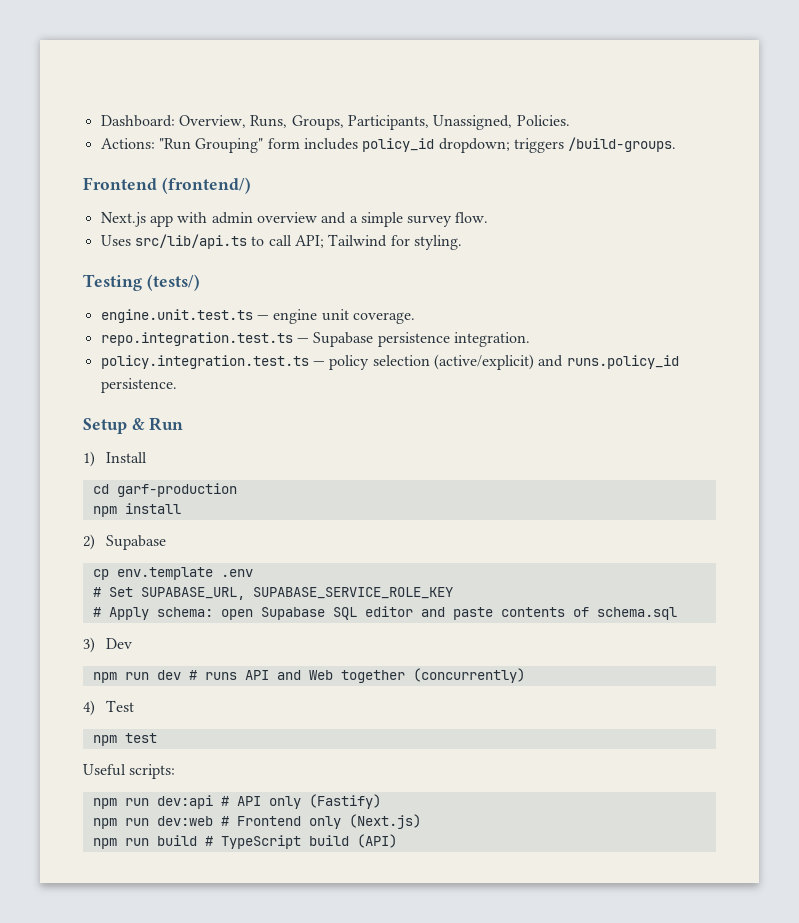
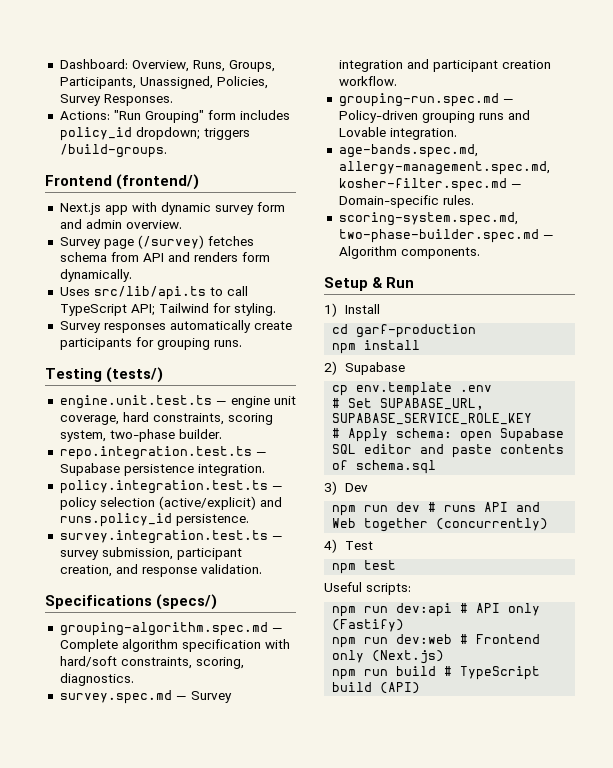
[516,115,570,126] Policies. -> [216,76,268,89] [59,94,173,106] Policies, Survey Responses.
[211,212,489,227] admin overview and a simple survey flow. -> [160,202,285,215] [59,219,182,229] [59,235,254,249] [59,252,270,262] [59,269,132,282] dynamic survey form and admin overview. // Survey page (/survey) fetches schema from API and renders form dynamically.
(292, 240) none -> [59,304,127,316] TypeScript
(462, 242) none -> [59,320,292,333] [59,337,242,350] // Survey responses automatically create participants for grouping runs.
[352,312,415,324] coverage. -> [59,412,273,425] [59,429,222,442] coverage, hard constraints, scoring system, two-phase builder.
(177, 385) none -> [59,530,283,544] [59,547,242,560] [59,564,262,577] [45,594,218,610] [59,622,283,636] [59,639,290,652] [59,656,244,669] [59,673,134,686] [59,690,232,704] [338,59,551,72] [338,76,397,86] [338,93,514,107] [338,110,530,123] [338,127,457,140] [338,144,478,158] [338,161,550,175] [338,178,522,192] [338,195,474,208] [338,212,518,226] [338,229,554,243] [338,246,480,259] // survey.integration.test.ts — survey submission, participant creation, and response validation. // Specifications (specs/) // grouping-algorithm.spec.md — Complete algorithm specification with hard/soft constraints, scoring, diagnostics. // survey.spec.md — Survey integration and participant creation workflow. // grouping-run.spec.md — Policy-driven grouping runs and Lovable integration. // age-bands.spec.md, allergy-management.spec.md, kosher-filter.spec.md — Domain-specific rules. // scoring-system.spec.md, two-phase-builder.spec.md — Algorithm components.

